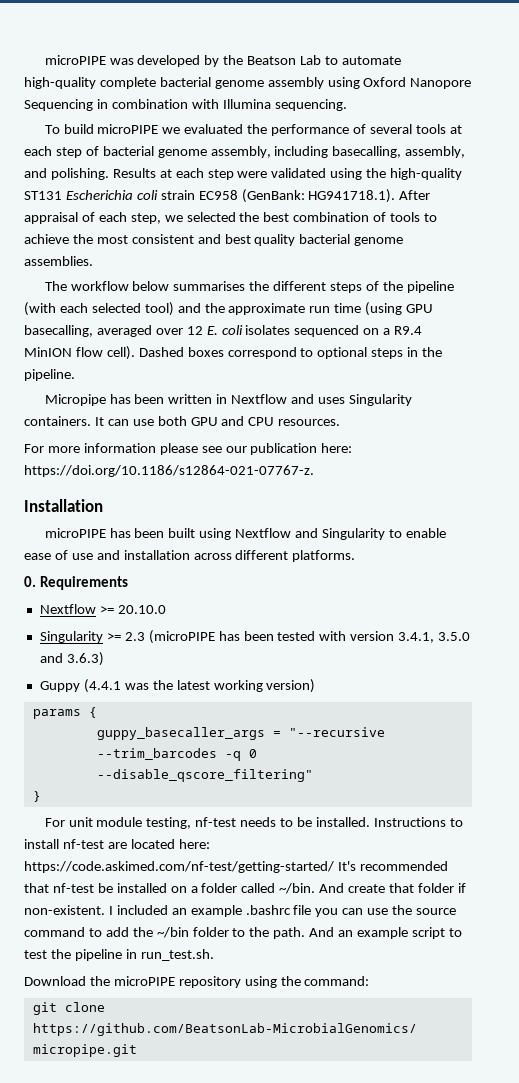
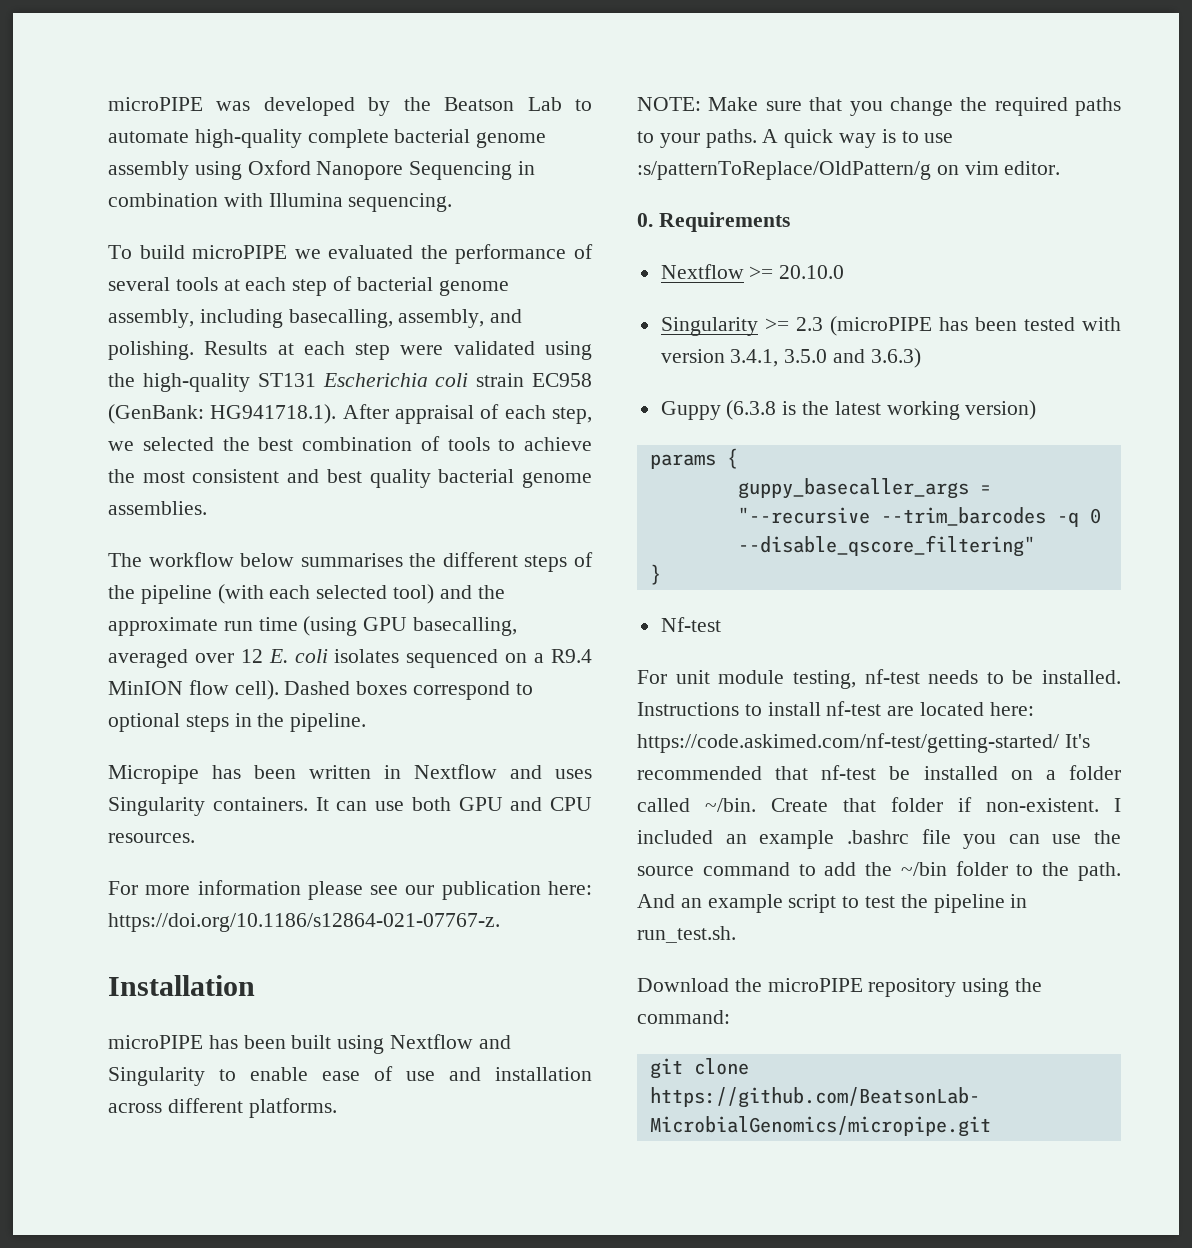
(356, 556) none -> [637,97,1121,116] [637,129,954,148] [637,161,1061,180] // NOTE: Make sure that you change the required paths to your paths. A quick way is to use :s/patternToReplace/OldPattern/g on vim editor.
[83,679,149,693] (4.4.1 was -> [726,400,797,420] (6.3.8 is
(41, 796) none -> [660,617,721,632] // Nf-test
[319,883,386,893] And create -> [771,798,828,812] Create

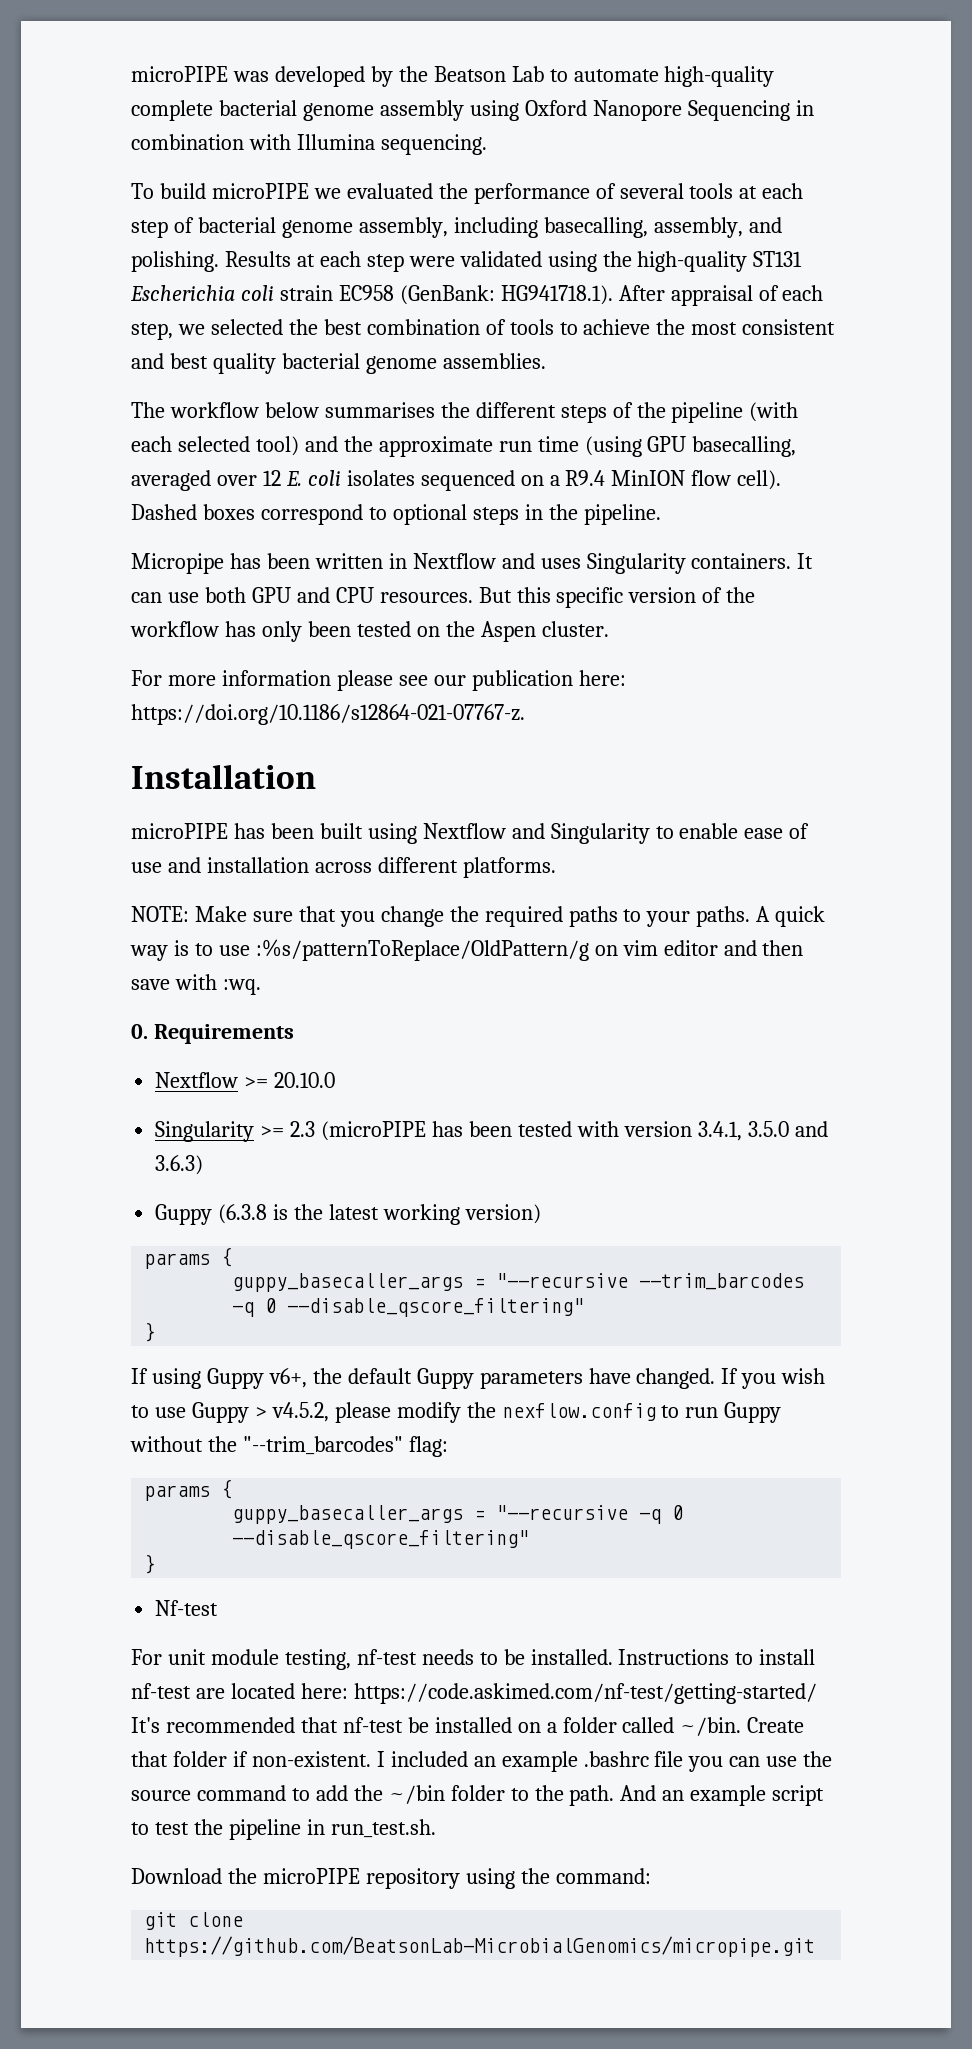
(195, 838) none -> [478,587,756,608] [130,621,609,642] But this specific version of the workflow has only been tested on the Aspen cluster.
[637,161,931,180] :s/patternToReplace/OldPattern/g -> [255,939,589,961] :%s/patternToReplace/OldPattern/g
[1004,161,1061,175] editor. -> [663,940,804,956] [131,974,261,995] editor and then save with :wq.
(661, 574) none -> [131,1368,826,1389] [131,1402,782,1423] [130,1436,448,1457] [144,1479,233,1501] [232,1505,684,1524] [232,1530,530,1549] [144,1554,156,1574] // If using Guppy v6+, the default Guppy parameters have changed. If you wish to use Guppy > v4.5.2, please modify the nexflow.config to run Guppy without the "--trim_barcodes" flag: // params { // guppy_basecaller_args = "--recursive -q 0 --disable_qscore_filtering" // }

